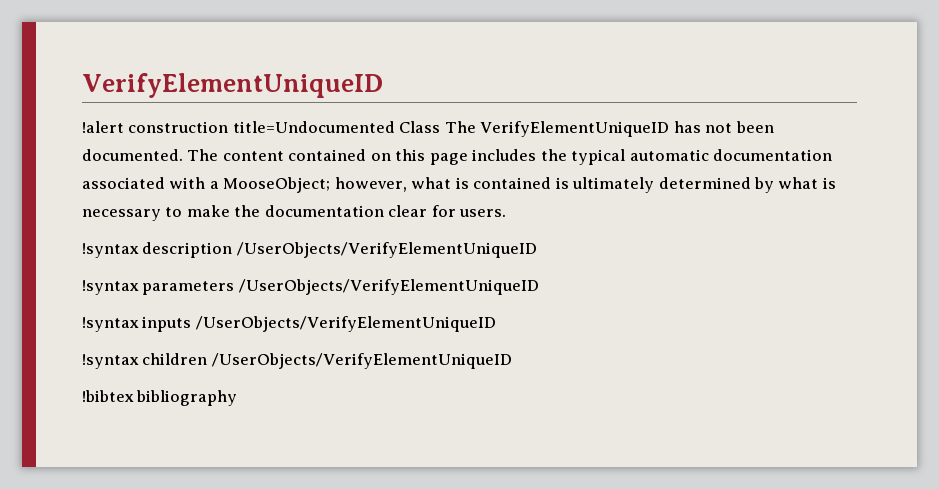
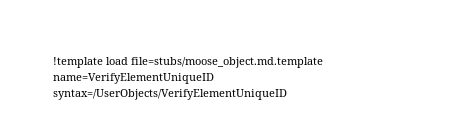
[82,73,383,98] [82,121,774,137] [82,149,833,165] [82,177,836,193] [82,205,507,221] [82,242,537,258] [82,279,539,295] [82,316,496,332] [82,353,512,369] [82,390,238,406] VerifyElementUniqueID // !alert construction title=Undocumented Class The VerifyElementUniqueID has not been documented. The content contained on this page includes the typical automatic documentation associated with a MooseObject; however, what is contained is ultimately determined by what is necessary to make the documentation clear for users. // !syntax description /UserObjects/VerifyElementUniqueID // !syntax parameters /UserObjects/VerifyElementUniqueID // !syntax inputs /UserObjects/VerifyElementUniqueID // !syntax children /UserObjects/VerifyElementUniqueID // !bibtex bibliography -> [53,57,323,68] [53,73,214,84] [53,89,287,100] !template load file=stubs/moose_object.md.template name=VerifyElementUniqueID syntax=/UserObjects/VerifyElementUniqueID

